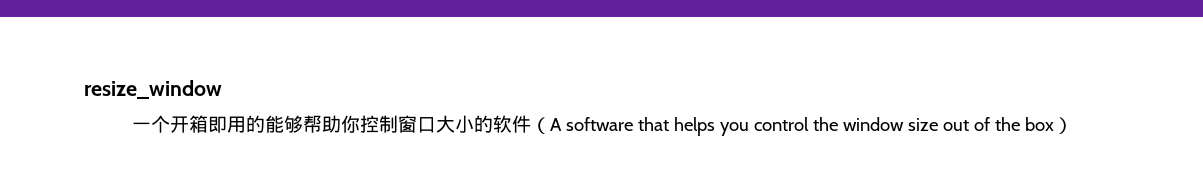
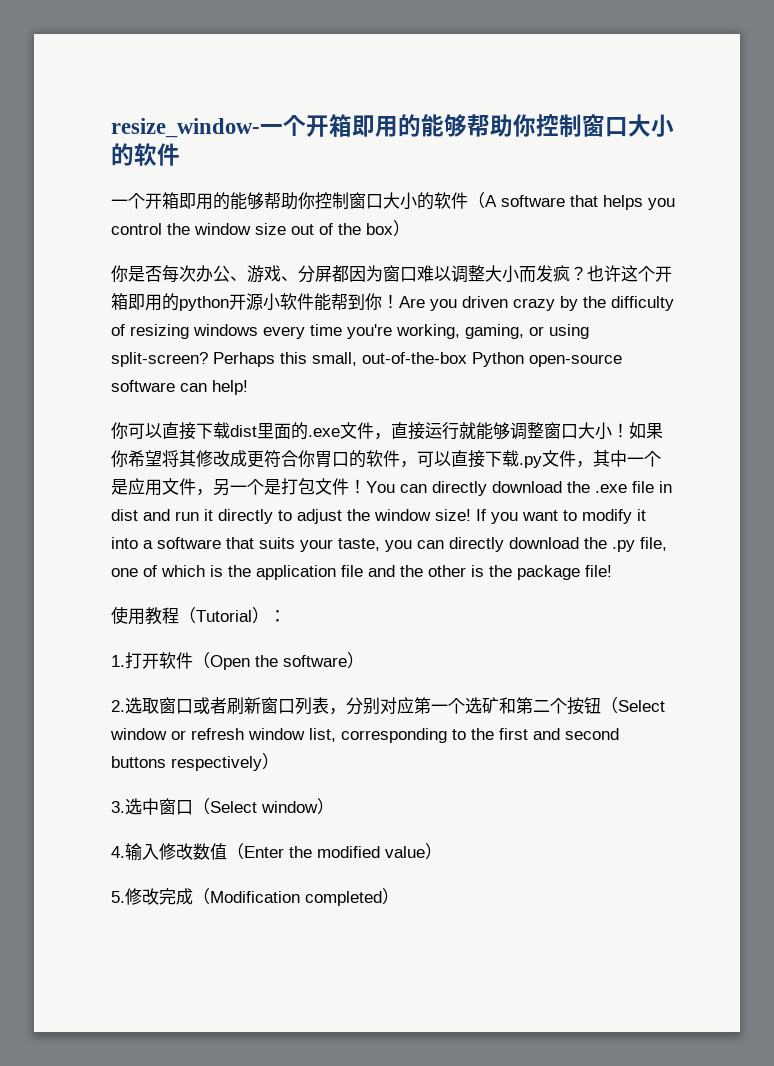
[84,80,222,99] resize_window -> [111,114,674,138] [111,143,180,166] resize_window-一个开箱即用的能够帮助你控制窗口大小的软件
(1073, 125) none -> [111,265,672,283] [111,293,674,311] [111,324,589,339] [111,352,622,367] [111,380,248,395] [111,422,663,440] [111,450,661,468] [111,478,672,496] [111,509,646,524] [111,537,667,552] [111,565,612,580] [111,606,286,625] [111,652,364,670] [111,697,665,715] [110,728,619,743] [111,753,279,771] [111,798,334,815] [111,843,442,861] [111,888,399,906] // 你是否每次办公、游戏、分屏都因为窗口难以调整大小而发疯？也许这个开箱即用的python开源小软件能帮到你！Are you driven crazy by the difficulty of resizing windows every time you're working, gaming, or using split-screen? Perhaps this small, out-of-the-box Python open-source software can help! // 你可以直接下载dist里面的.exe文件，直接运行就能够调整窗口大小！如果你希望将其修改成更符合你胃口的软件，可以直接下载.py文件，其中一个是应用文件，另一个是打包文件！You can directly download the .exe file in dist and run it directly to adjust the window size! If you want to modify it into a software that suits your taste, you can directly download the .py file, one of which is the application file and the other is the package file! // 使用教程（Tutorial）： // 1.打开软件（Open the software） // 2.选取窗口或者刷新窗口列表，分别对应第一个选矿和第二个按钮（Select window or refresh window list, corresponding to the first and second buttons respectively） // 3.选中窗口（Select window） // 4.输入修改数值（Enter the modified value） // 5.修改完成（Modification completed）

